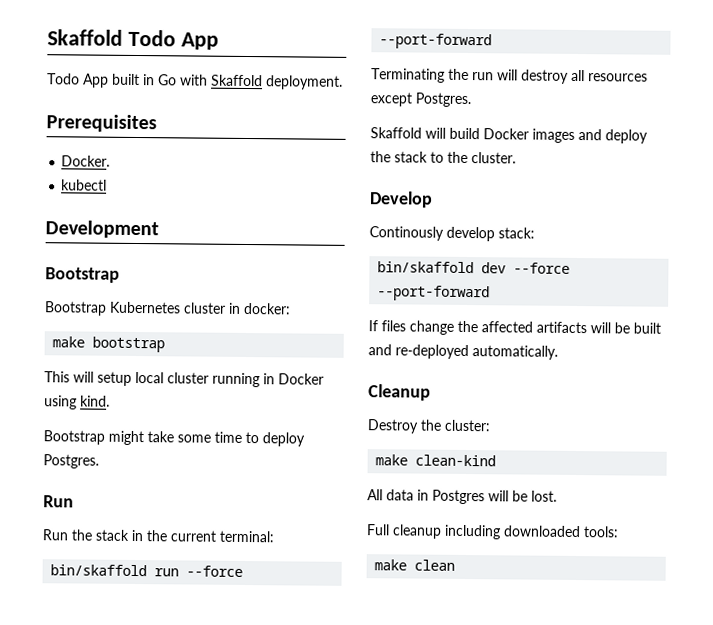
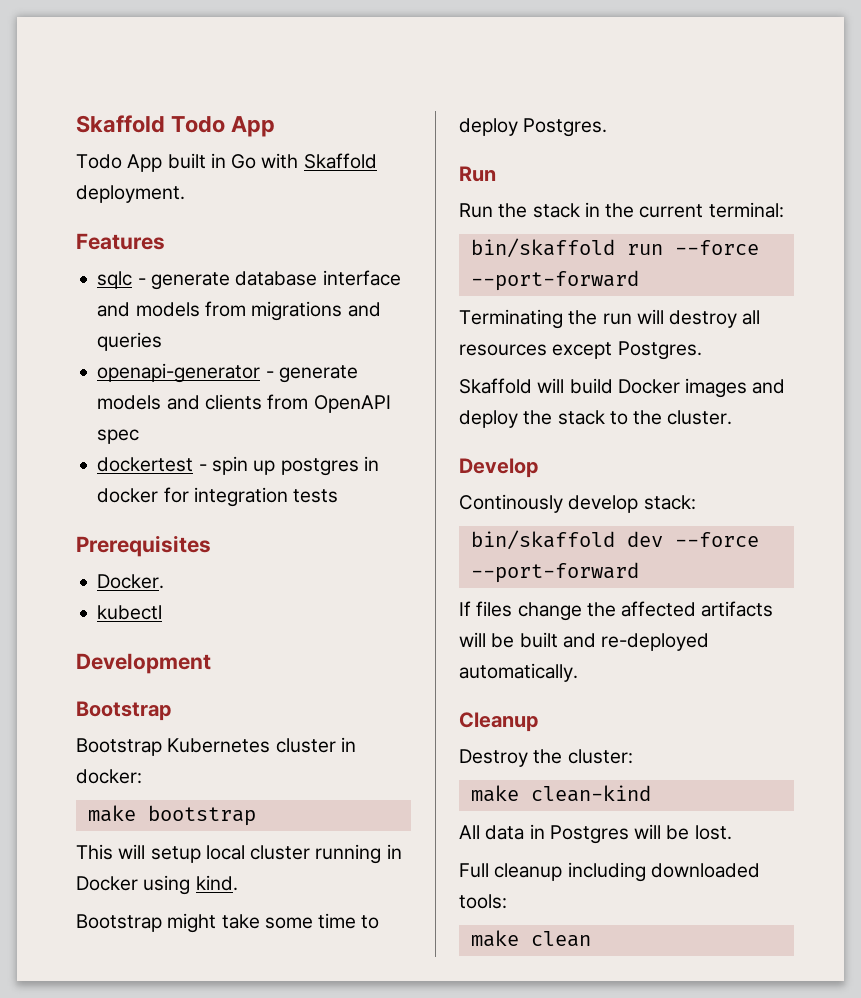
(343, 82) none -> [76,233,165,250] [97,270,401,290] [97,301,381,321] [97,332,163,351] [97,363,358,383] [97,394,391,413] [97,429,140,444] [97,456,379,476] [97,487,339,507] // Features // sqlc - generate database interface and models from migrations and queries // openapi-generator - generate models and clients from OpenAPI spec // dockertest - spin up postgres in docker for integration tests

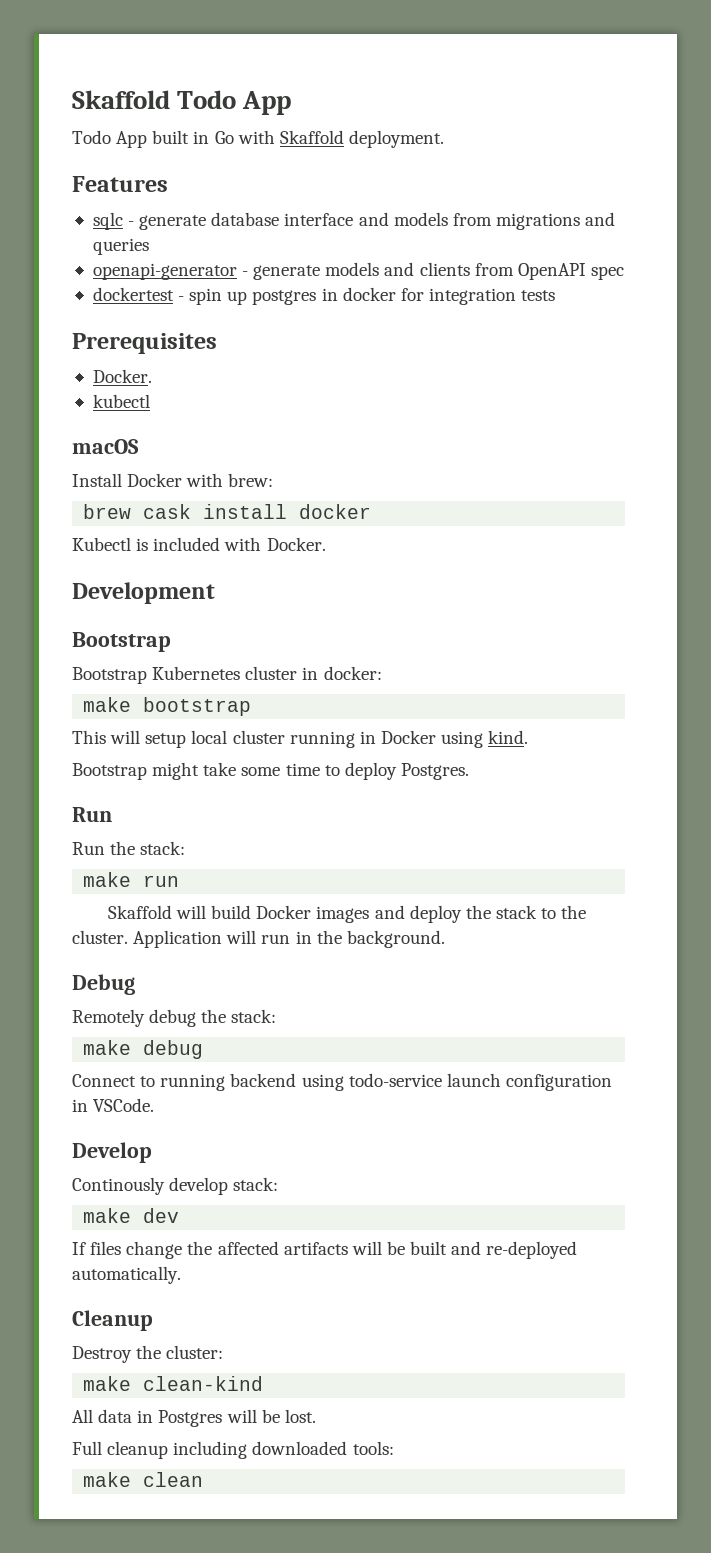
(163, 612) none -> [72,439,139,454] [72,473,274,487] [83,504,372,519] [72,537,326,551] // macOS // Install Docker with brew: // brew cask install docker // Kubectl is included with Docker.
[532,202,784,218] [470,238,759,258] [470,270,639,291] [459,309,761,329] [459,341,702,360] stack in the current terminal: // bin/skaffold run --force --port-forward // Terminating the run will destroy all resources except Postgres. -> [140,841,186,855] [83,872,180,887] stack: // make run
(733, 417) none -> [133,930,445,948] [72,974,135,995] [72,1009,277,1027] [83,1040,204,1059] [72,1073,612,1091] [72,1098,155,1112] Application will run in the background. // Debug // Remotely debug the stack: // make debug // Connect to running backend using todo-service launch configuration in VSCode.
[470,530,615,550] bin/skaffold -> [83,1208,132,1223] make
[674,532,759,547] [470,562,639,583] --force --port-forward -> (180, 1215) none

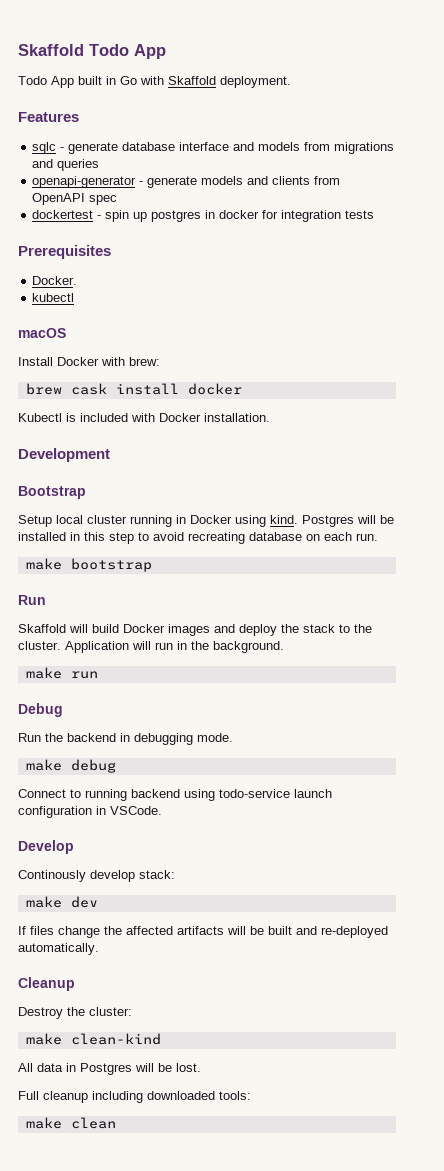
[266,537,326,551] Docker. -> [159,413,270,422] Docker installation.
[72,666,382,684] [83,697,252,716] [72,730,187,748] Bootstrap Kubernetes cluster in docker: // make bootstrap // This will setup -> [18,515,52,527] Setup
[72,762,469,780] [72,807,112,822] [72,841,186,855] [83,872,180,887] // Bootstrap might take some time to deploy Postgres. // Run // Run the stack: // make run -> [302,515,394,527] [18,532,378,544] [25,558,152,572] [18,595,46,605] Postgres will be installed in this step to avoid recreating database on each run. // make bootstrap // Run
(445, 939) none -> [25,667,98,679] // make run
[72,1009,277,1027] Remotely debug the stack: -> [18,733,233,745] Run the backend in debugging mode.

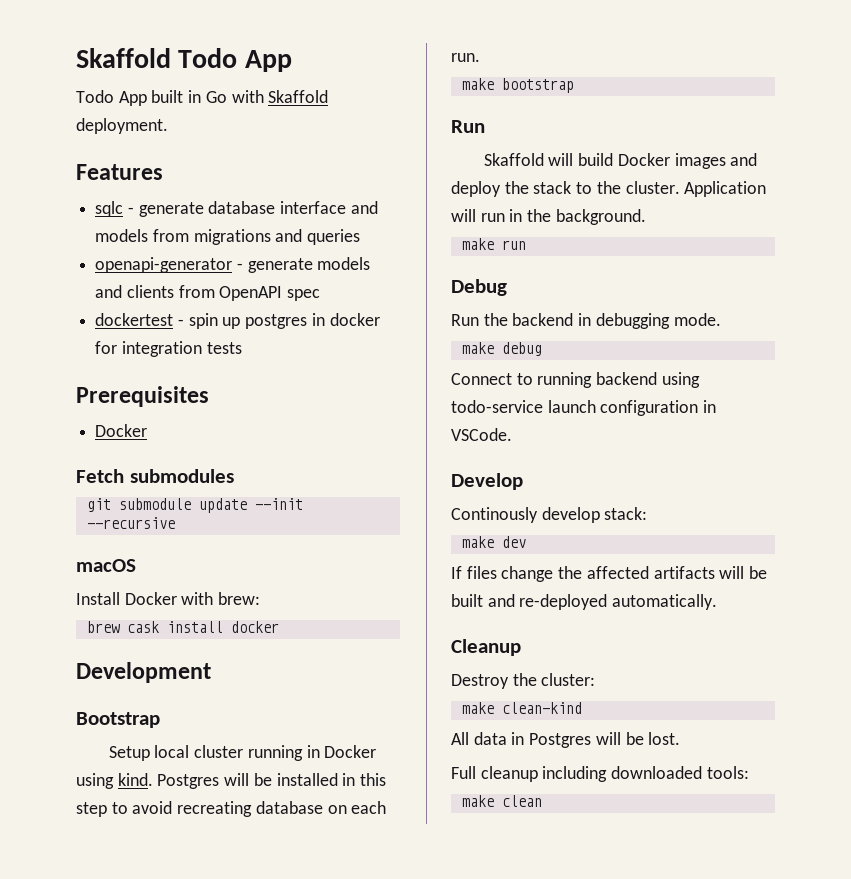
[32,276,78,285] [32,293,75,302] Docker. // kubectl -> [95,424,148,437] [76,469,234,483] [86,498,303,513] [86,517,175,529] Docker // Fetch submodules // git submodule update --init --recursive
[18,413,270,422] // Kubectl is included with Docker installation. -> (279, 627) none

